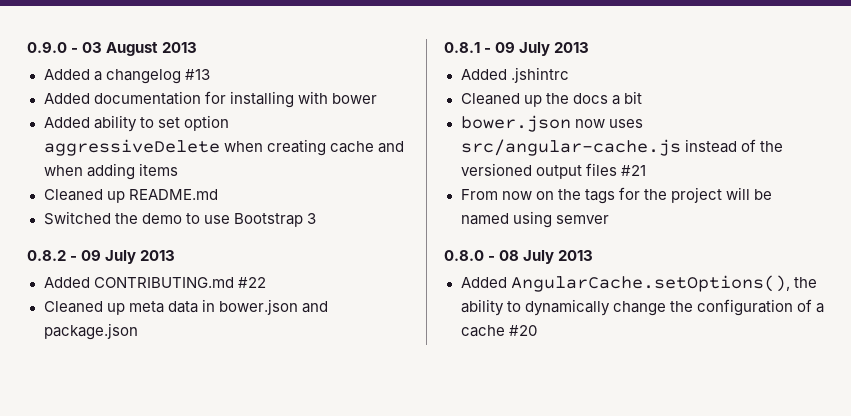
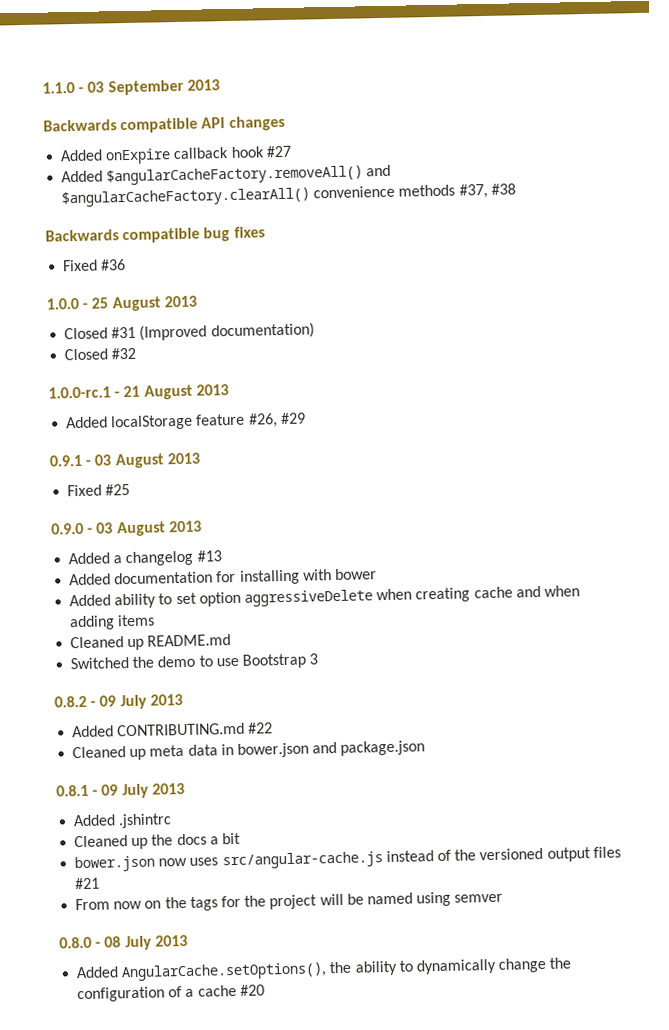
(27, 47) none -> [42,79,220,96] [43,115,285,134] [60,145,291,165] [61,164,392,186] [61,183,516,208] [45,226,265,244] [62,259,127,272] [46,295,197,312] [64,322,315,341] [64,347,137,361] [48,384,229,400] [66,412,306,431] [49,452,200,469] [67,483,131,497] 1.1.0 - 03 September 2013 // Backwards compatible API changes // Added onExpire callback hook #27 // Added $angularCacheFactory.removeAll() and $angularCacheFactory.clearAll() convenience methods #37, #38 // Backwards compatible bug fixes // Fixed #36 // 1.0.0 - 25 August 2013 // Closed #31 (Improved documentation) // Closed #32 // 1.0.0-rc.1 - 21 August 2013 // Added localStorage feature #26, #29 // 0.9.1 - 03 August 2013 // Fixed #25 //

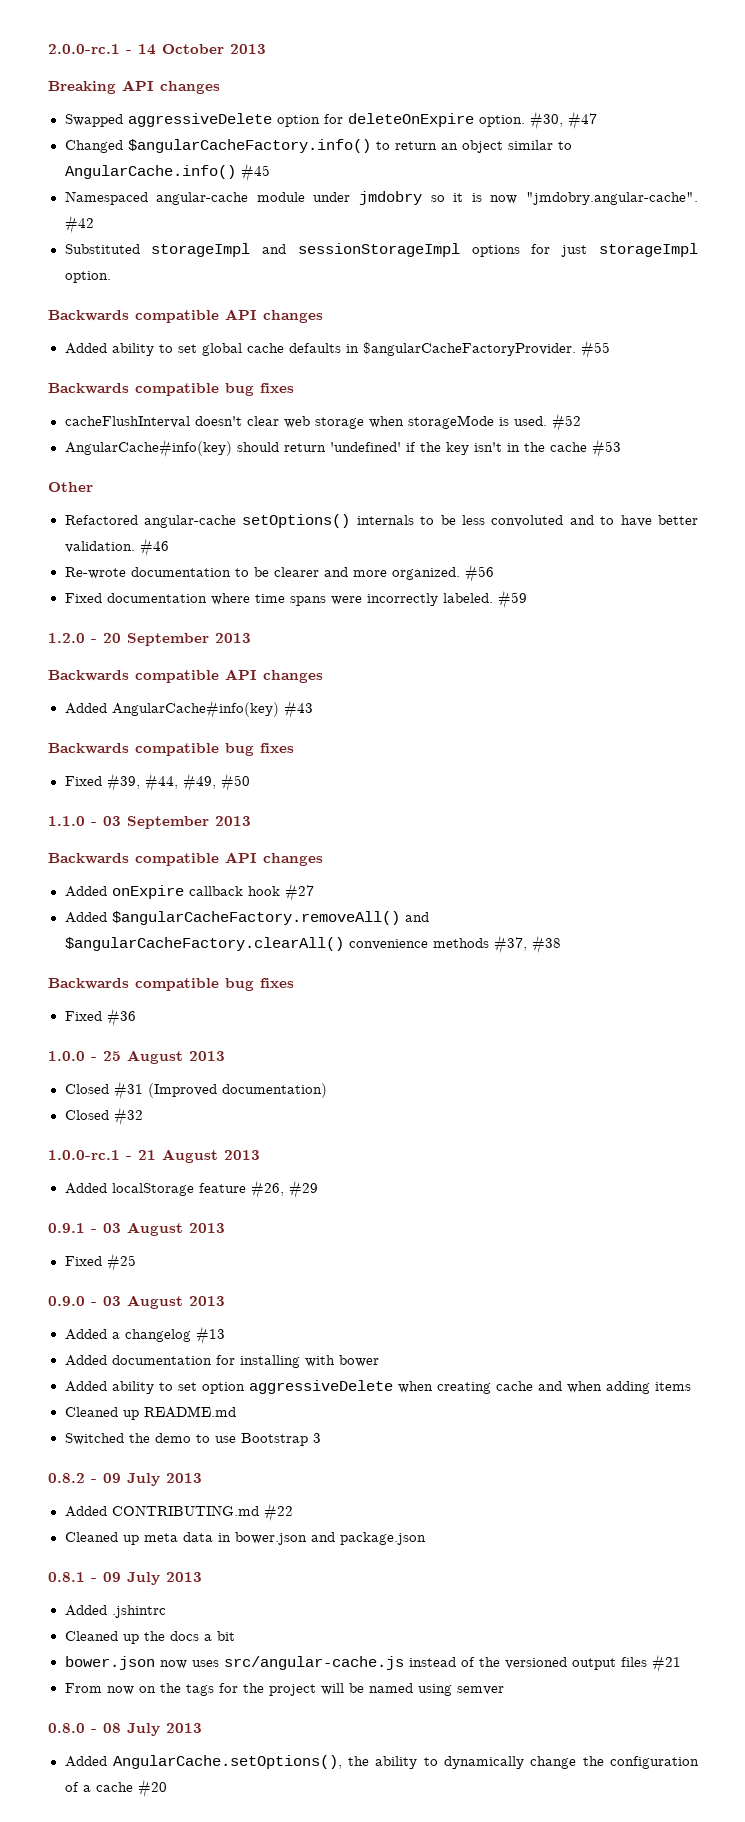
(42, 87) none -> [48,44,266,55] [48,80,220,94] [64,111,597,130] [64,139,572,153] [64,163,270,182] [64,191,698,205] [64,215,94,234] [64,243,698,257] [64,271,111,283] [48,309,323,323] [64,340,610,359] [48,383,294,396] [64,413,581,432] [64,439,621,458] [48,482,93,492] [64,514,698,528] [64,538,169,557] [64,564,494,583] [64,590,527,609] [48,633,251,646] [48,669,323,683] [64,700,313,719] [48,743,294,756] [64,773,250,792] 2.0.0-rc.1 - 14 October 2013 // Breaking API changes // Swapped aggressiveDelete option for deleteOnExpire option. #30, #47 // Changed $angularCacheFactory.info() to return an object similar to AngularCache.info() #45 // Namespaced angular-cache module under jmdobry so it is now "jmdobry.angular-cache". #42 // Substituted storageImpl and sessionStorageImpl options for just storageImpl option. // Backwards compatible API changes // Added ability to set global cache defaults in $angularCacheFactoryProvider. #55 // Backwards compatible bug fixes // cacheFlushInterval doesn't clear web storage when storageMode is used. #52 // AngularCache#info(key) should return 'undefined' if the key isn't in the cache #53 // Other // Refactored angular-cache setOptions() internals to be less convoluted and to have better validation. #46 // Re-wrote documentation to be clearer and more organized. #56 // Fixed documentation where time spans were incorrectly labeled. #59 // 1.2.0 - 20 September 2013 // Backwards compatible API changes // Added AngularCache#info(key) #43 // Backwards compatible bug fixes // Fixed #39, #44, #49, #50 //

